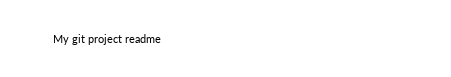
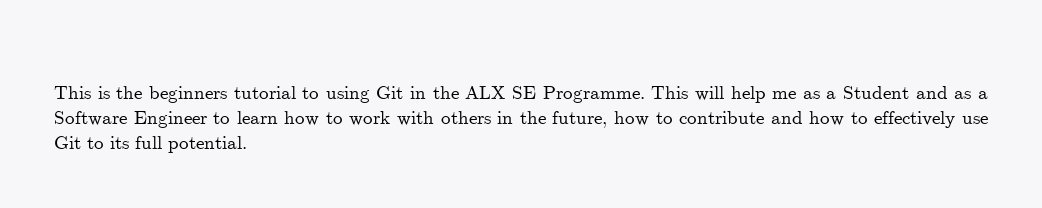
[53,34,161,45] My git project readme -> [54,86,988,103] [54,111,988,128] [54,136,247,153] This is the beginners tutorial to using Git in the ALX SE Programme. This will help me as a Student and as a Software Engineer to learn how to work with others in the future, how to contribute and how to effectively use Git to its full potential.

